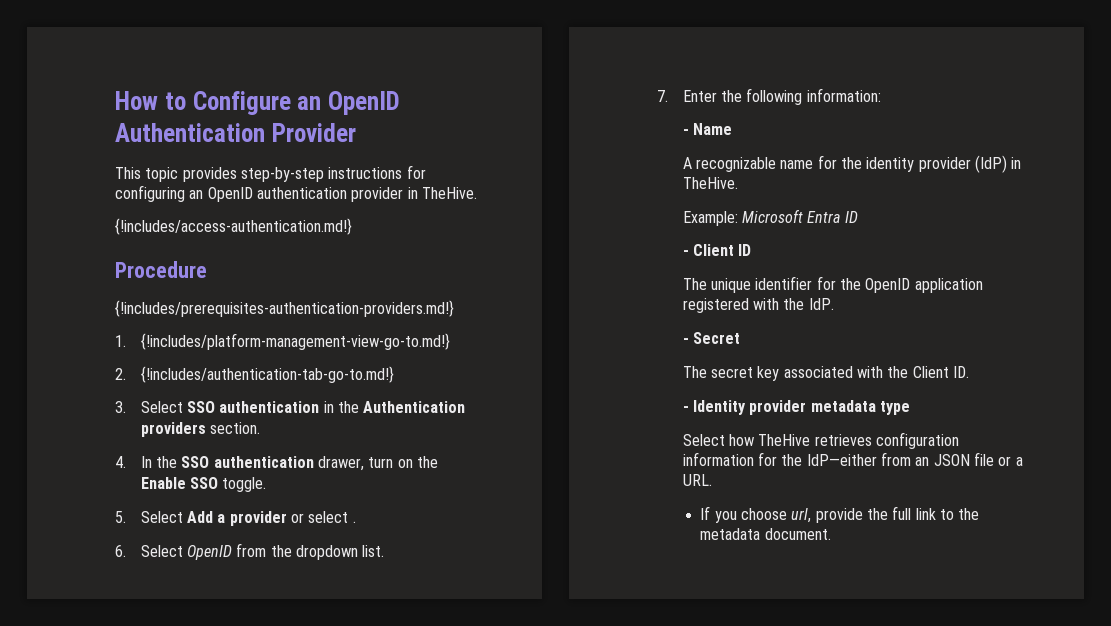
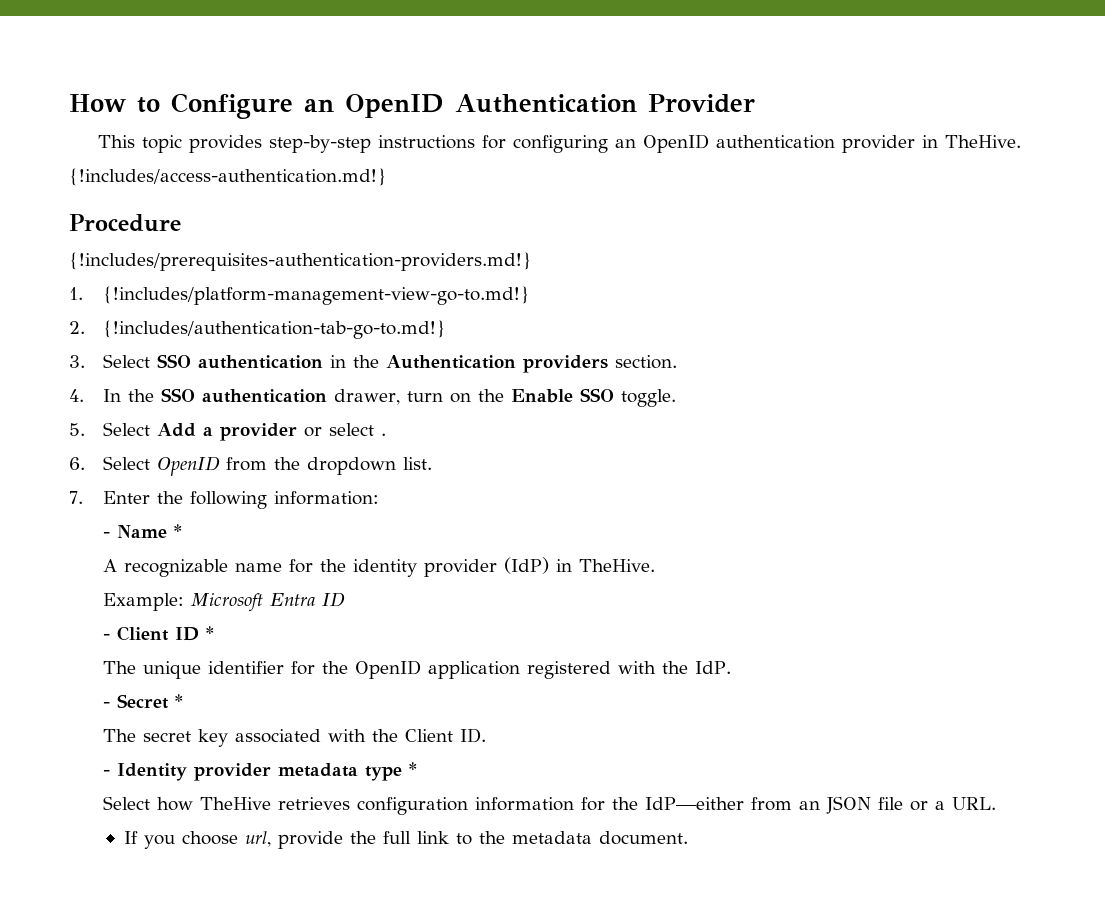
(733, 129) none -> [174,524,183,538] *
(752, 250) none -> [206,626,215,640] *
(741, 338) none -> [175,694,184,708] *
(911, 408) none -> [409,762,418,776] *

